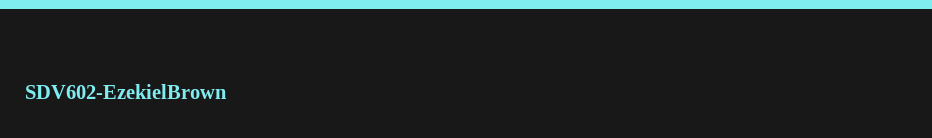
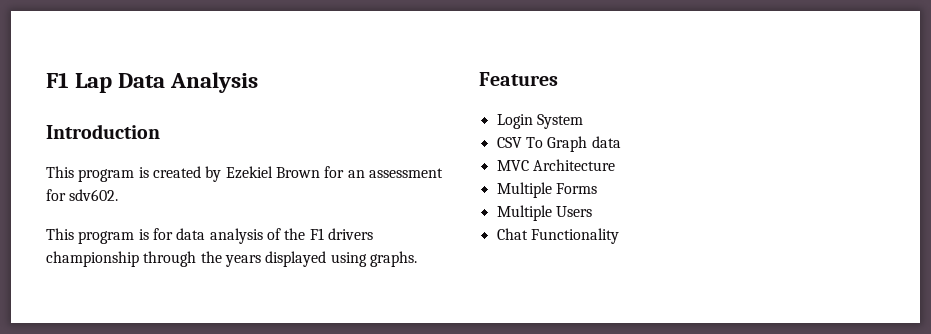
[25,84,227,99] SDV602-EzekielBrown -> [46,72,259,93] [46,124,160,139] [46,166,443,182] [46,189,119,201] [46,228,373,244] [46,251,417,267] [479,72,558,86] [496,114,583,129] [496,136,621,152] [496,159,615,171] [496,182,597,198] [496,205,592,221] [496,228,619,244] F1 Lap Data Analysis // Introduction // This program is created by Ezekiel Brown for an assessment for sdv602. // This program is for data analysis of the F1 drivers championship through the years displayed using graphs. // Features // Login System // CSV To Graph data // MVC Architecture // Multiple Forms // Multiple Users // Chat Functionality

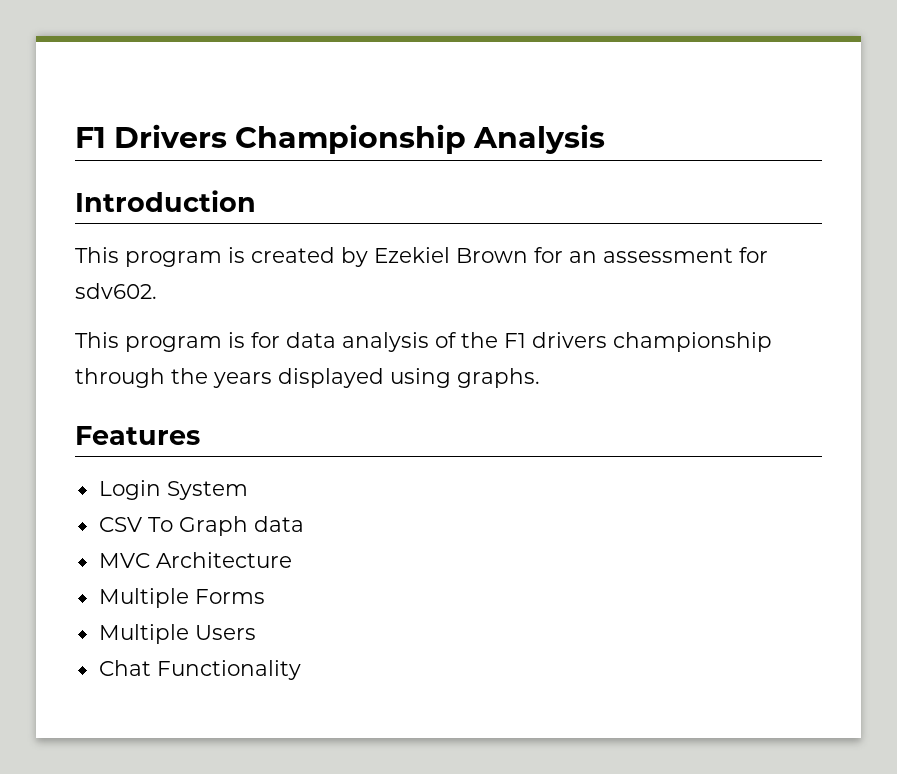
[46,72,166,93] F1 Lap Data -> [75,124,467,154] F1 Drivers Championship

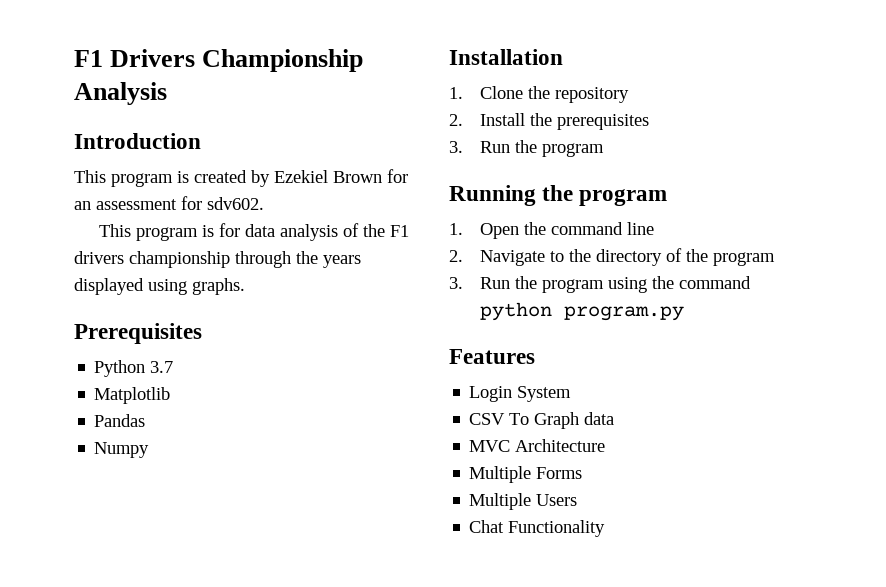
(540, 378) none -> [74,323,202,344] [94,360,174,377] [94,387,171,404] [94,414,146,427] [94,442,150,458] [449,49,563,65] [449,86,629,103] [449,113,649,130] [449,140,604,157] [449,185,668,206] [449,222,654,239] [449,248,775,266] [449,276,751,293] [479,302,684,321] // Prerequisites // Python 3.7 // Matplotlib // Pandas // Numpy // Installation // 1. Clone the repository // 2. Install the prerequisites // 3. Run the program // Running the program // 1. Open the command line // 2. Navigate to the directory of the program // 3. Run the program using the command python program.py

